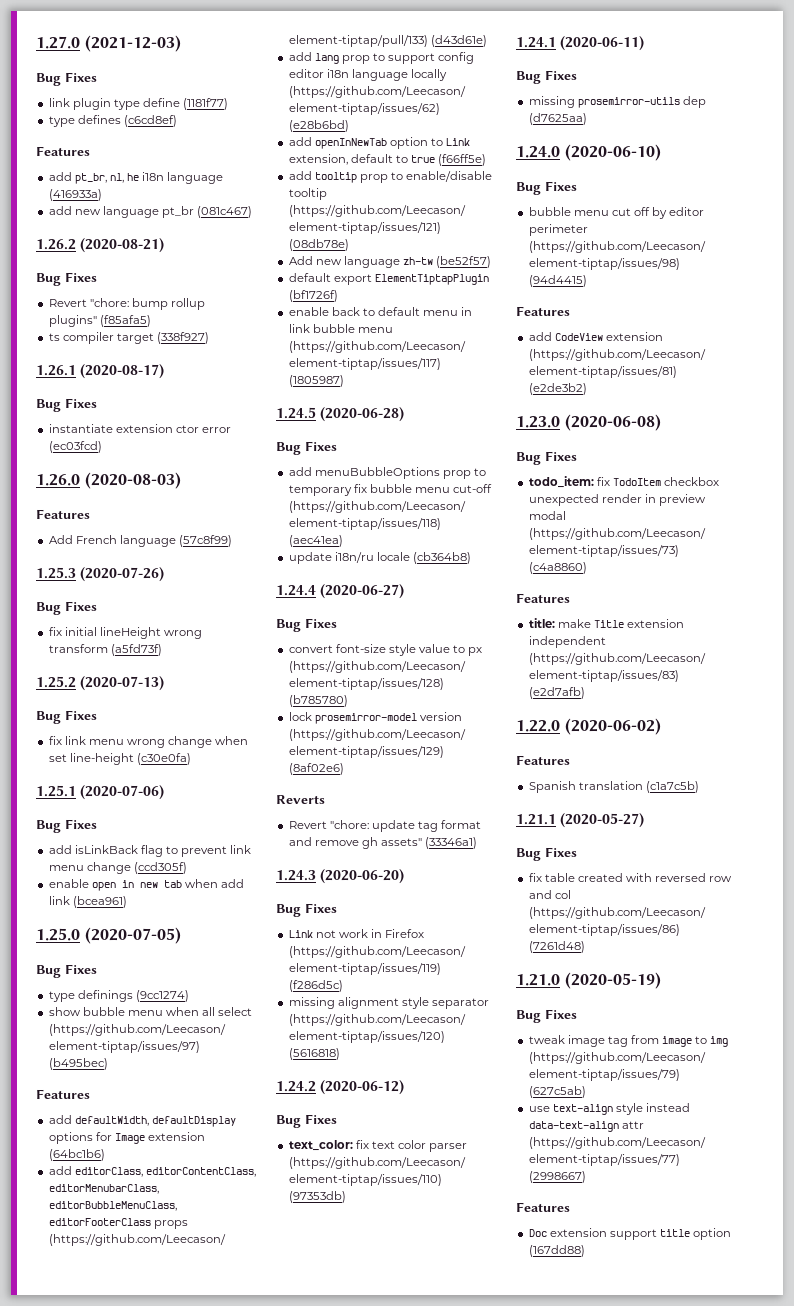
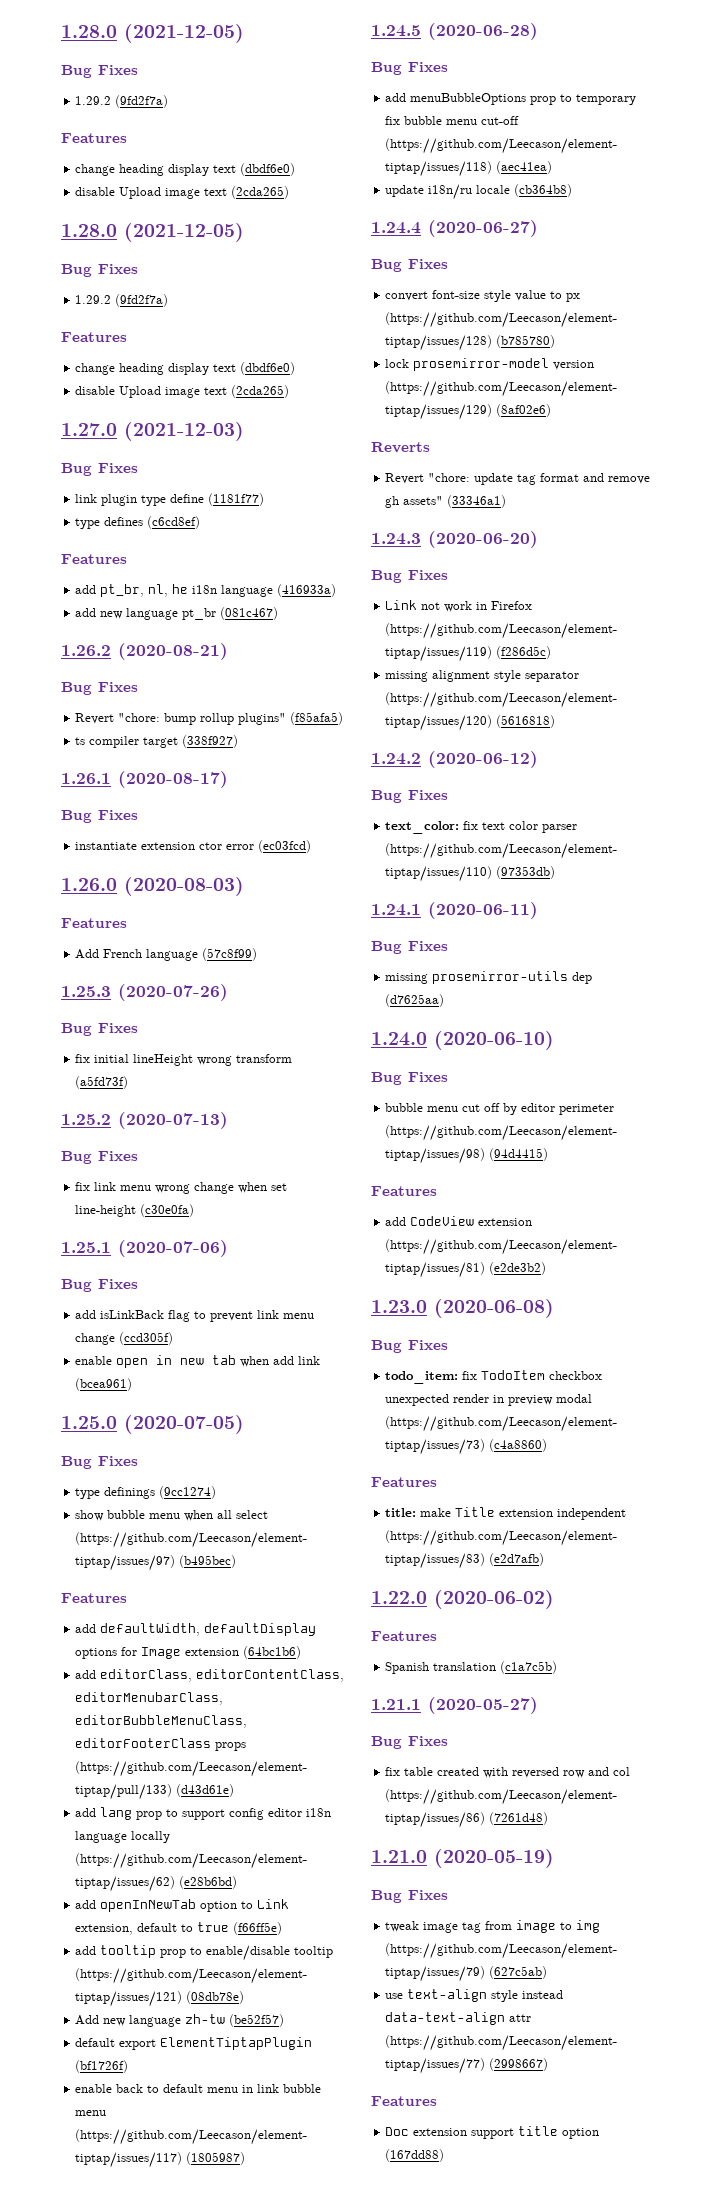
(36, 42) none -> [61,24,244,43] [61,65,138,78] [75,95,169,108] [61,133,127,143] [75,163,296,176] [75,186,290,199] [61,223,244,242] [61,264,138,277] [75,294,169,307] [61,332,127,342] [75,362,296,375] [75,385,290,398] 1.28.0 (2021-12-05) // Bug Fixes // 1.29.2 (9fd2f7a) // Features // change heading display text (dbdf6e0) // disable Upload image text (2cda265) // 1.28.0 (2021-12-05) // Bug Fixes // 1.29.2 (9fd2f7a) // Features // change heading display text (dbdf6e0) // disable Upload image text (2cda265) //

